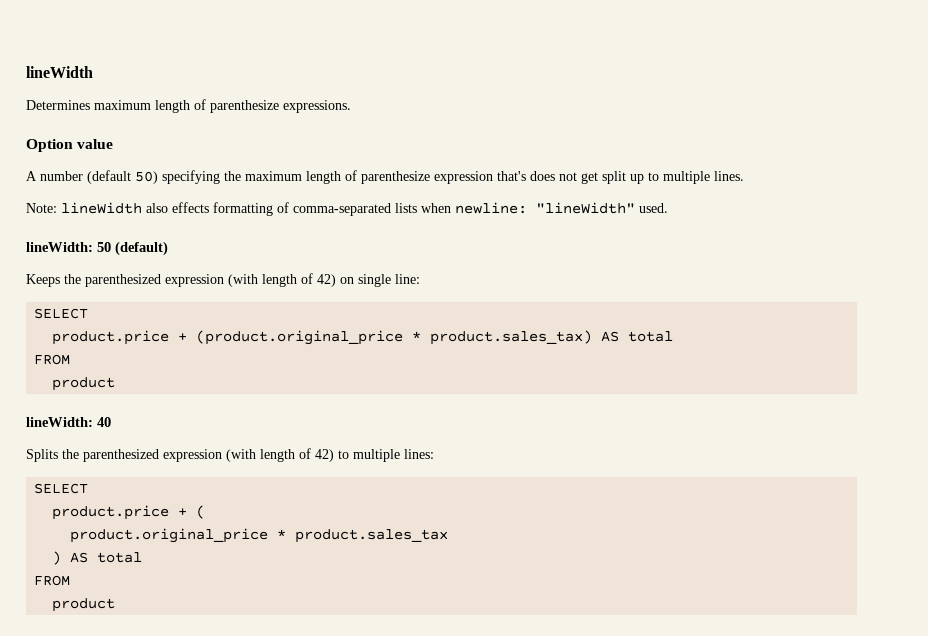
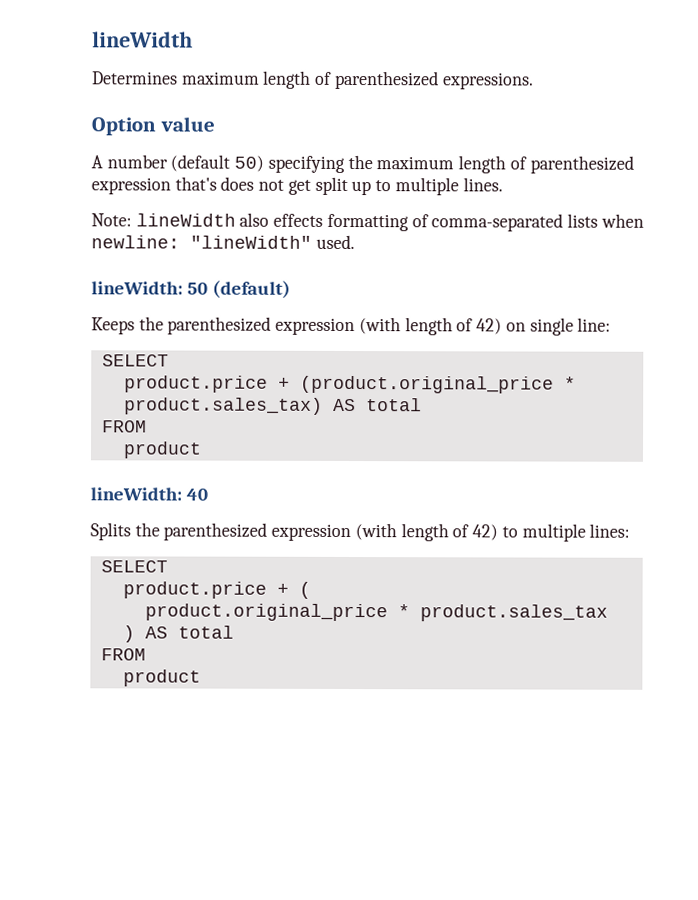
[210,100,279,113] parenthesize -> [334,70,439,90] parenthesized
[361,171,430,184] parenthesize -> [529,155,634,174] parenthesized

